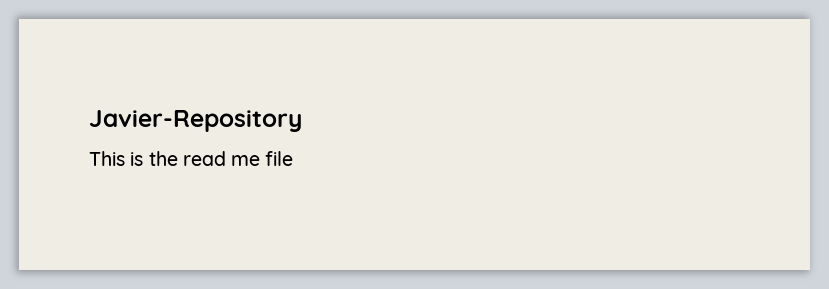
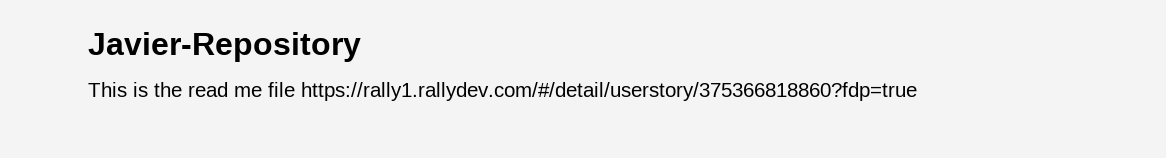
(294, 158) none -> [301,82,917,101] https://rally1.rallydev.com/#/detail/userstory/375366818860?fdp=true

